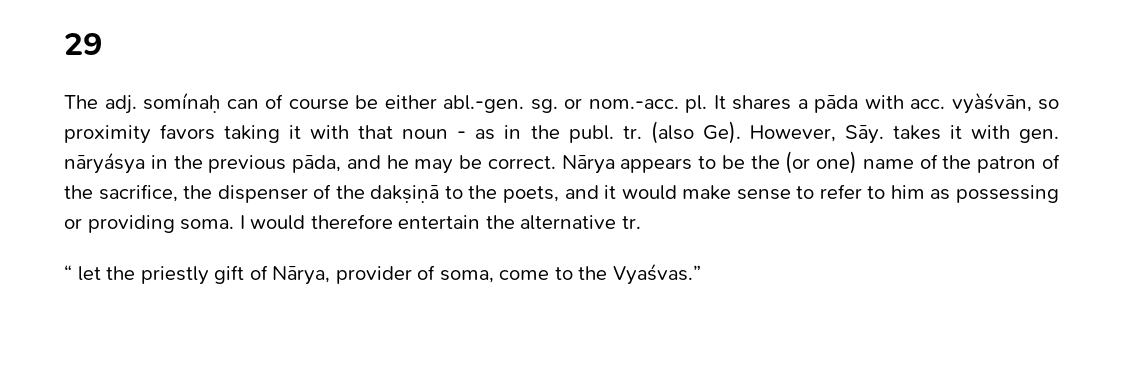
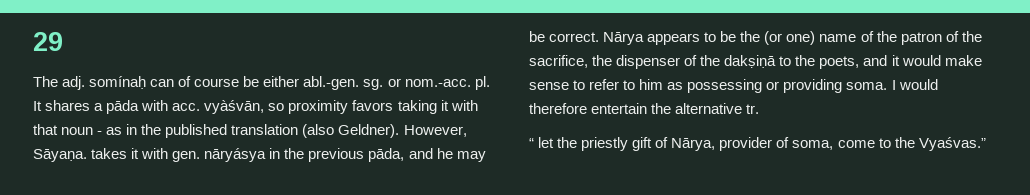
[568,121,884,144] publ. tr. (also Ge). However, Sāy. -> [165,124,467,138] [33,149,87,162] published translation (also Geldner). However, Sāyaṇa.

